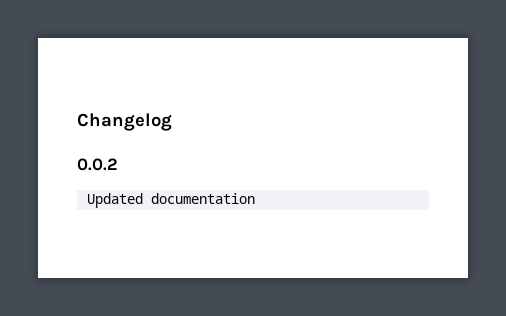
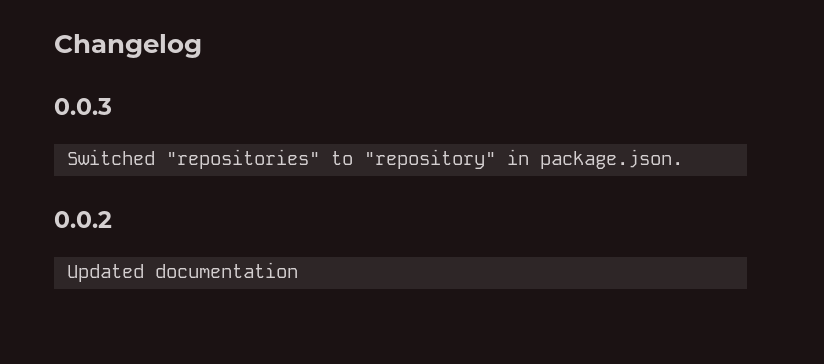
(172, 122) none -> [54,98,112,115] [66,149,683,169] // 0.0.3 // Switched "repositories" to "repository" in package.json.

